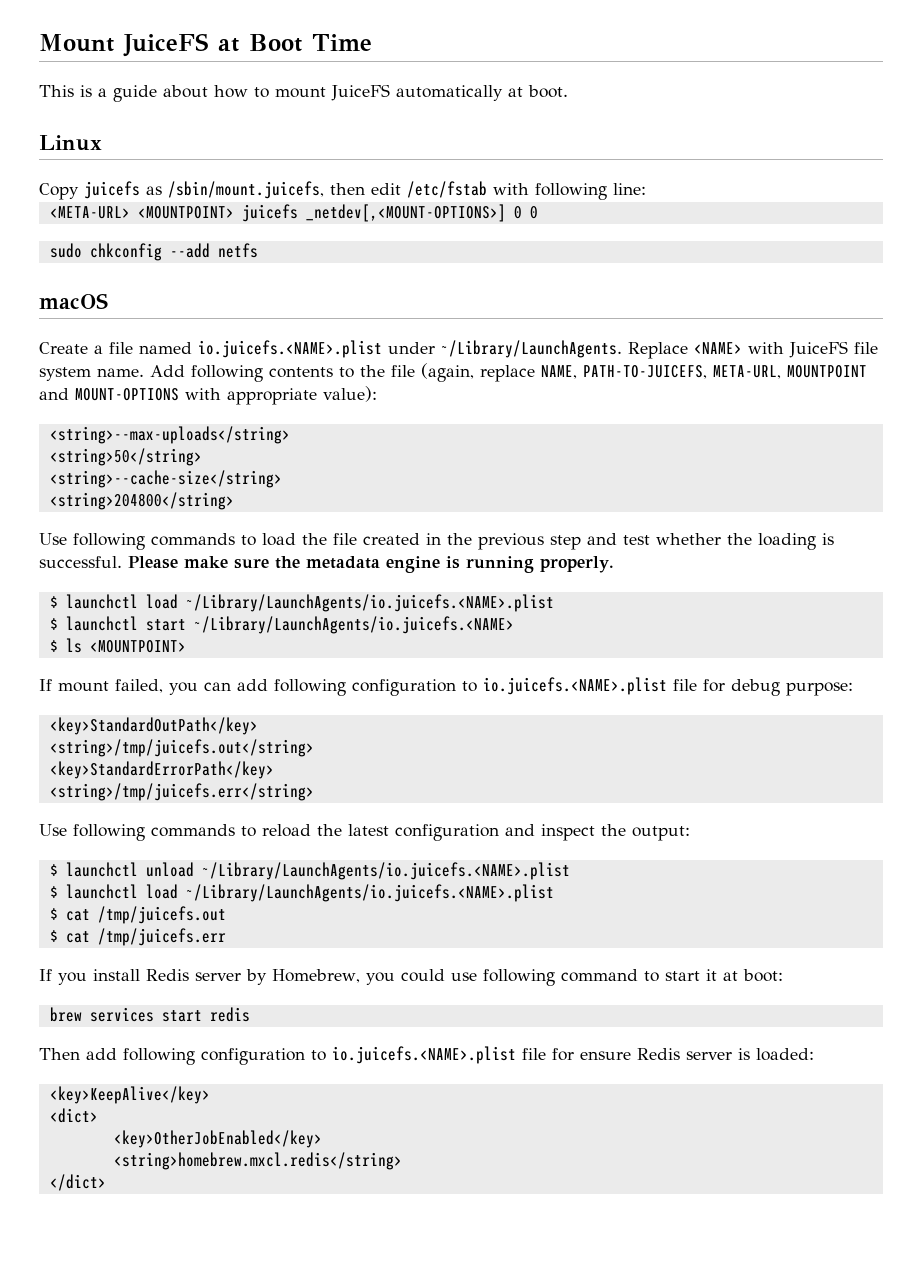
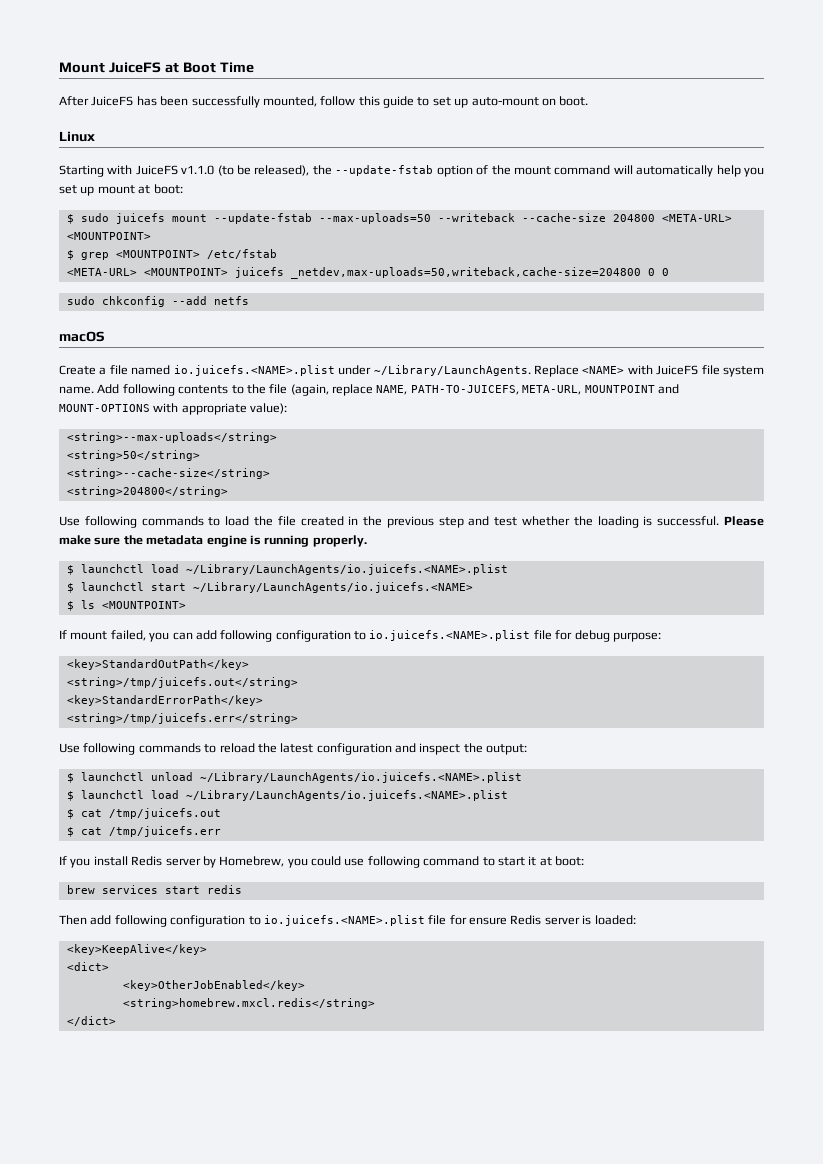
[39,84,568,102] [39,135,102,151] [39,181,646,200] This is a guide about how to mount JuiceFS automatically at boot. // Linux // Copy juicefs as /sbin/mount.juicefs, then edit /etc/fstab with following line: -> [59,96,589,108] [59,131,95,142] [59,165,764,177] [59,184,183,196] [66,213,732,224] [66,232,151,240] [66,249,277,260] After JuiceFS has been successfully mounted, follow this guide to set up auto-mount on boot. // Linux // Starting with JuiceFS v1.1.0 (to be released), the --update-fstab option of the mount command will automatically help you set up mount at boot: // $ sudo juicefs mount --update-fstab --max-uploads=50 --writeback --cache-size 204800 <META-URL> <MOUNTPOINT> // $ grep <MOUNTPOINT> /etc/fstab
[305,204,506,222] _netdev[,<MOUNT-OPTIONS>] -> [290,267,641,279] _netdev,max-uploads=50,writeback,cache-size=204800

